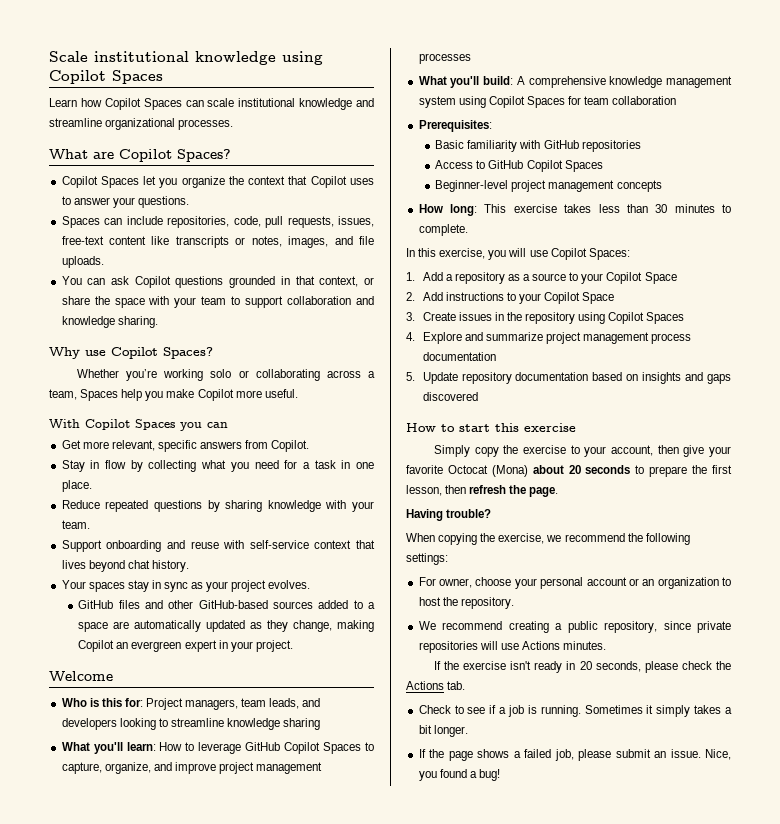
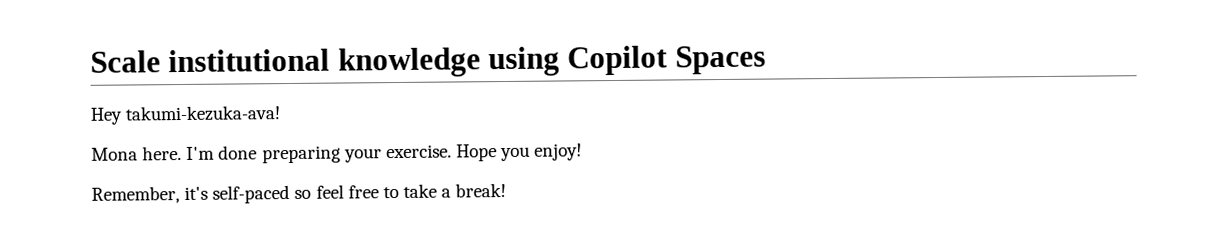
[49,98,374,110] [49,118,234,130] [49,149,231,162] [61,176,375,188] [61,196,189,208] [61,216,375,228] [61,236,374,248] [61,256,104,268] [61,276,374,288] [61,296,374,308] [61,316,158,328] [49,347,213,359] [76,369,376,381] [49,389,298,401] [49,419,228,431] [61,440,310,452] [61,460,374,472] [61,480,92,492] [61,500,374,512] [61,520,90,529] [61,540,375,552] [61,560,189,572] [61,580,311,592] [78,600,375,609] [78,620,374,632] [78,640,293,652] [49,671,113,681] [61,698,321,710] [61,718,321,730] [61,742,374,754] [61,762,323,774] [418,53,471,64] [418,76,732,88] [418,96,677,108] [418,120,492,132] [435,140,641,152] [435,160,603,172] [435,180,662,192] [418,204,731,216] [418,224,468,236] [406,248,630,260] [406,272,677,284] [406,292,615,304] [406,312,685,324] [406,332,692,344] [422,352,496,361] [406,372,731,384] [422,392,478,401] [406,423,576,432] [433,445,731,457] [406,465,732,477] [406,485,559,497] [406,509,492,521] [406,533,690,545] [406,553,448,565] [418,577,731,589] [418,597,514,609] [418,621,731,633] [418,641,607,653] [433,661,731,673] [406,681,466,690] [418,705,732,717] [418,725,468,737] [418,749,731,761] [418,769,500,781] Learn how Copilot Spaces can scale institutional knowledge and streamline organizational processes. // What are Copilot Spaces? // Copilot Spaces let you organize the context that Copilot uses to answer your questions. // Spaces can include repositories, code, pull requests, issues, free-text content like transcripts or notes, images, and file uploads. // You can ask Copilot questions grounded in that context, or share the space with your team to support collaboration and knowledge sharing. // Why use Copilot Spaces? // Whether you’re working solo or collaborating across a team, Spaces help you make Copilot more useful. // With Copilot Spaces you can // Get more relevant, specific answers from Copilot. // Stay in flow by collecting what you need for a task in one place. // Reduce repeated questions by sharing knowledge with your team. // Support onboarding and reuse with self-service context that lives beyond chat history. // Your spaces stay in sync as your project evolves. // GitHub files and other GitHub-based sources added to a space are automatically updated as they change, making Copilot an evergreen expert in your project. // Welcome // Who is this for: Project managers, team leads, and developers looking to streamline knowledge sharing // What you'll learn: How to leverage GitHub Copilot Spaces to capture, organize, and improve project management processes // What you'll build: A comprehensive knowledge management system using Copilot Spaces for team collaboration // Prerequisites: // Basic familiarity with GitHub repositories // Access to GitHub Copilot Spaces // Beginner-level project management concepts // How long: This exercise takes less than 30 minutes to complete. // In this exercise, you will use Copilot Spaces: // 1. Add a repository as a source to your Copilot Space // 2. Add instructions to your Copilot Space // 3. Create issues in the repository using Copilot Spaces // 4. Explore and summarize project management process documentation // 5. Update repository documentation based on insights and gaps discovered // How to start this exercise // Simply copy the exercise to your account, then give your favorite Octocat (Mona) about 20 seconds to prepare the first lesson, then refresh the page. // Having trouble? // When copying the exercise, we recommend the following settings: // For owner, choose your personal account or an organization to host the repository. // We recommend creating a public repository, since private repositories will use Actions minutes. // If the exercise isn't ready in 20 seconds, please check the Actions tab. // Check to see if a job is running. Sometimes it simply takes a bit longer. // If the page shows a failed job, please submit an issue. Nice, you found a bug! -> [90,105,281,125] [91,143,583,164] [91,182,507,204] Hey takumi-kezuka-ava! // Mona here. I'm done preparing your exercise. Hope you enjoy! // Remember, it's self-paced so feel free to take a break!

